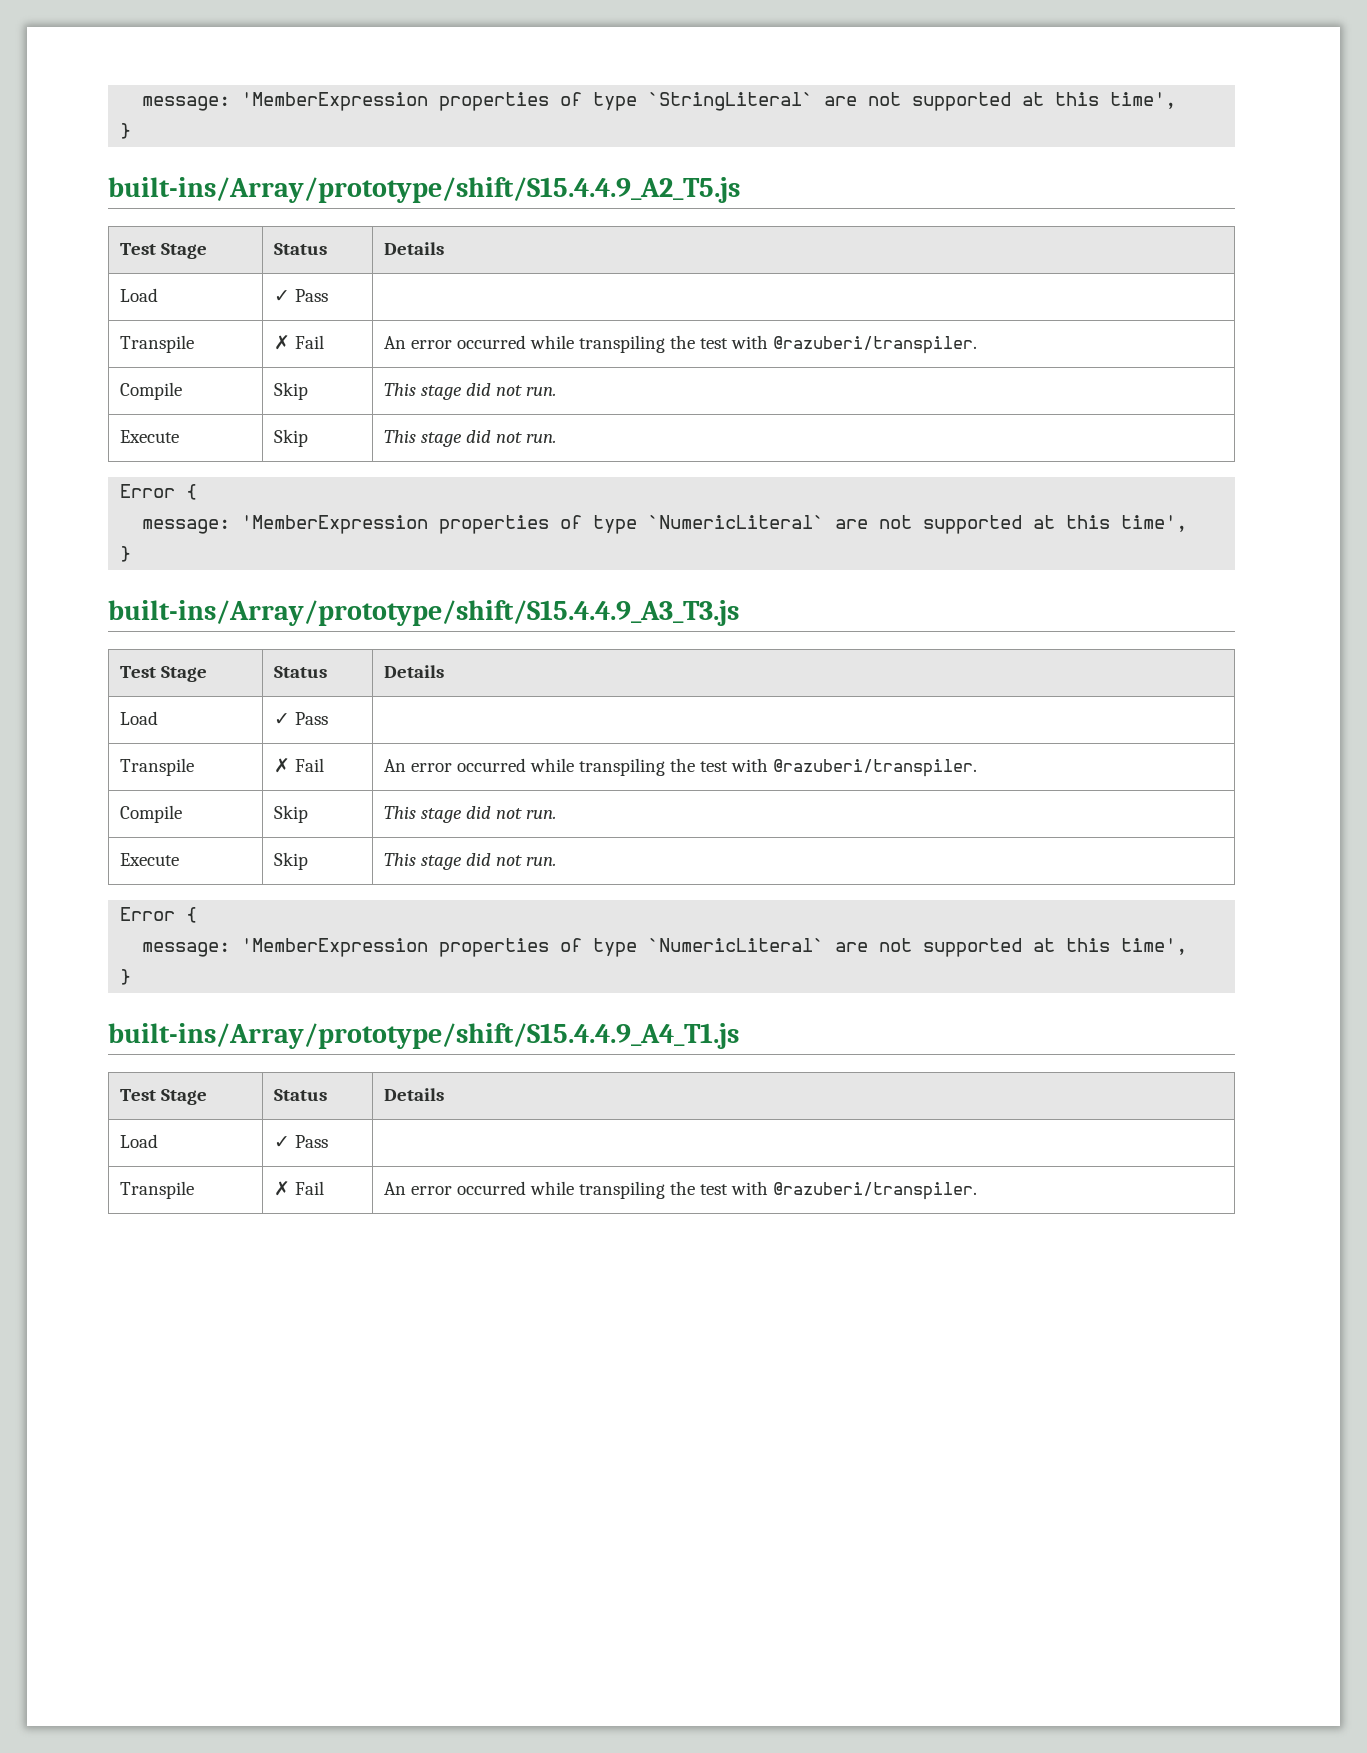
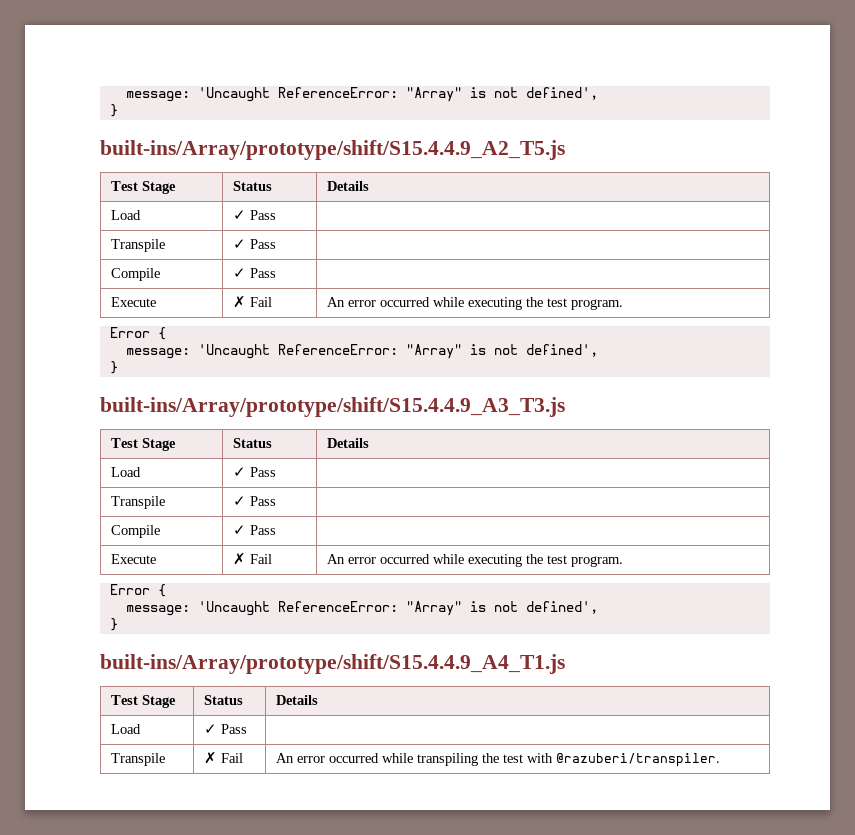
[142,92,1177,111] message: 'MemberExpression properties of type `StringLiteral` are not supported at this time', -> [125,87,598,102] message: 'Uncaught ReferenceError: "Array" is not defined',
[273,335,324,350] [383,335,977,354] [119,382,182,400] [273,382,308,400] [383,383,556,400] [119,430,179,443] [273,429,308,447] [383,430,556,447] [120,484,198,500] [142,515,1188,534] | ✗ Fail | An error occurred while transpiling the test with @razuberi/transpiler. // Compile | Skip | This stage did not run. // Execute | Skip | This stage did not run. // Error { // message: 'MemberExpression properties of type `NumericLiteral` are not supported at this time', -> [233,239,277,249] [111,268,161,281] [233,268,277,278] [111,297,157,307] [233,296,273,308] [327,297,624,310] [109,327,166,340] [125,344,598,359] | ✓ Pass | // Compile | ✓ Pass | // Execute | ✗ Fail | An error occurred while executing the test program. // Error { // message: 'Uncaught ReferenceError: "Array" is not defined',
[273,758,324,773] [383,758,977,777] [119,805,182,823] [273,805,308,823] [383,806,556,823] [119,853,179,866] [273,852,308,870] [383,853,556,870] [120,907,198,923] [142,938,1188,957] | ✗ Fail | An error occurred while transpiling the test with @razuberi/transpiler. // Compile | Skip | This stage did not run. // Execute | Skip | This stage did not run. // Error { // message: 'MemberExpression properties of type `NumericLiteral` are not supported at this time', -> [233,496,277,506] [111,525,161,538] [233,525,277,535] [111,554,157,564] [233,553,273,565] [327,554,624,567] [109,584,166,597] [125,601,598,616] | ✓ Pass | // Compile | ✓ Pass | // Execute | ✗ Fail | An error occurred while executing the test program. // Error { // message: 'Uncaught ReferenceError: "Array" is not defined',

